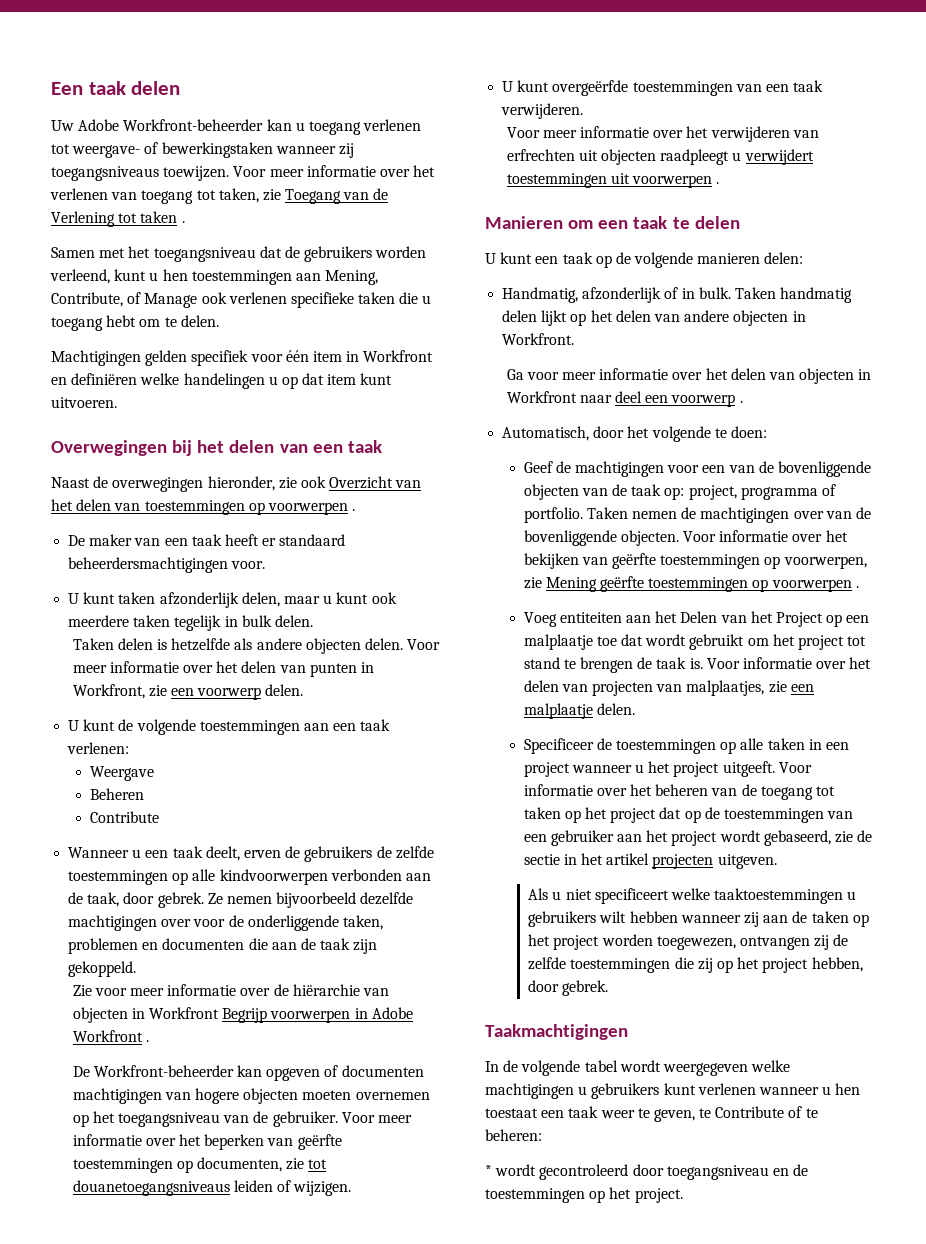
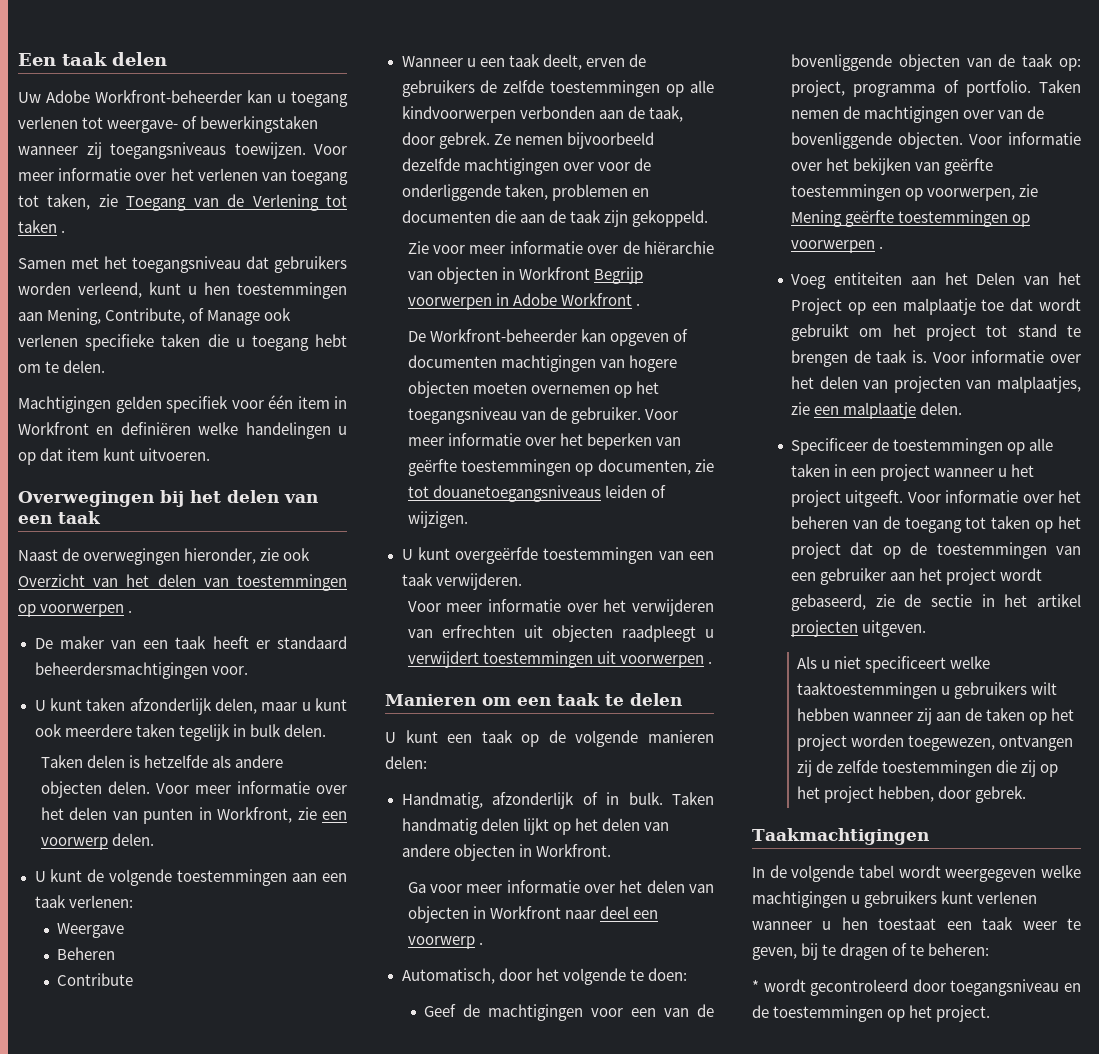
[284,246,300,258] de -> (269, 262) none
[699,1106,785,1118] te Contribute -> [801,943,889,960] bij te dragen

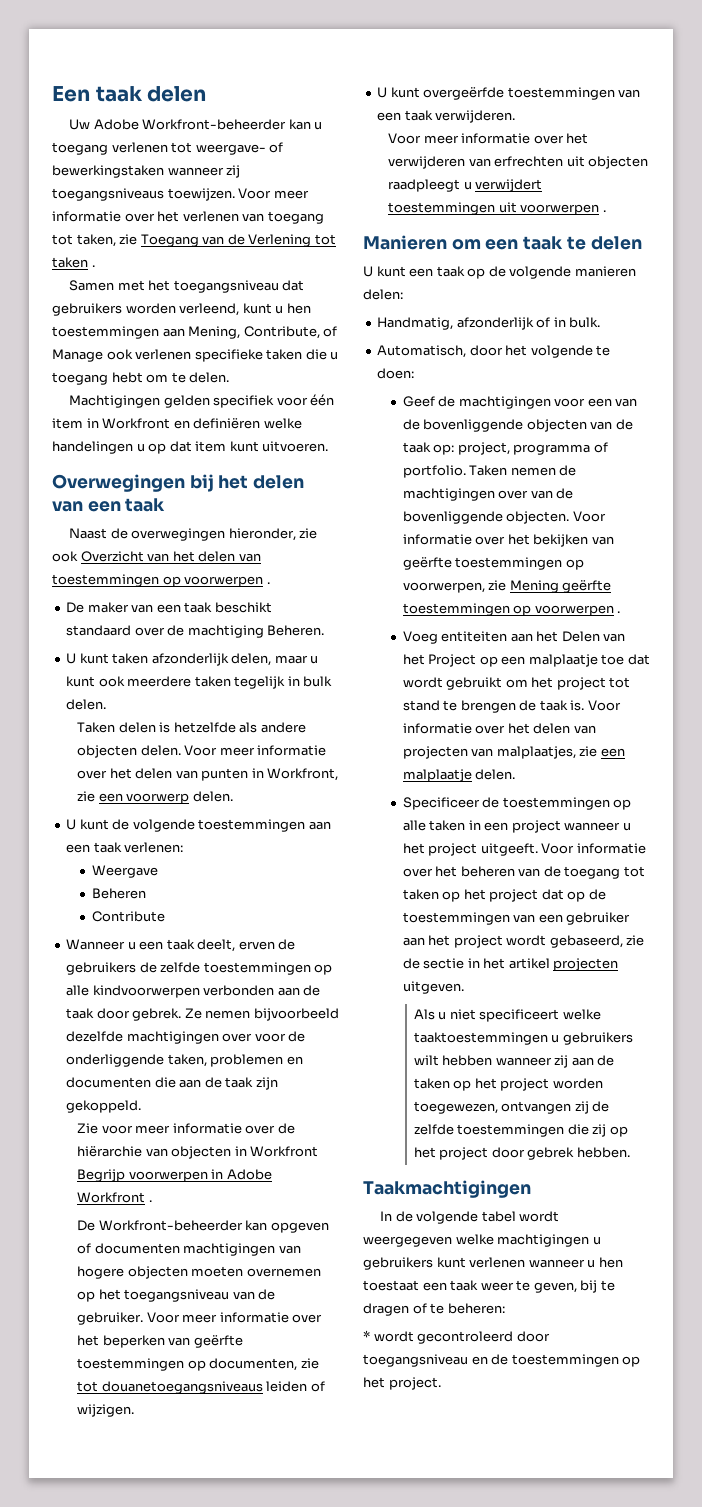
[212,636,348,649] [34,662,248,679] heeft er standaard beheerdersmachtigingen voor. -> [214,602,272,613] [66,625,325,638] beschikt standaard over de machtiging Beheren.
[648,106,683,122] taak, -> [66,1008,95,1019] taak
[672,792,714,805] [401,818,669,835] [401,844,611,861] [407,880,715,893] [407,906,658,923] [407,936,483,949] Taken handmatig delen lijkt op het delen van andere objecten in Workfront. // Ga voor meer informatie over het delen van objecten in Workfront naar deel een voorwerp . -> (601, 322) none
[878,786,1027,803] hebben, door gebrek. -> [491,1147,630,1160] door gebrek hebben.

